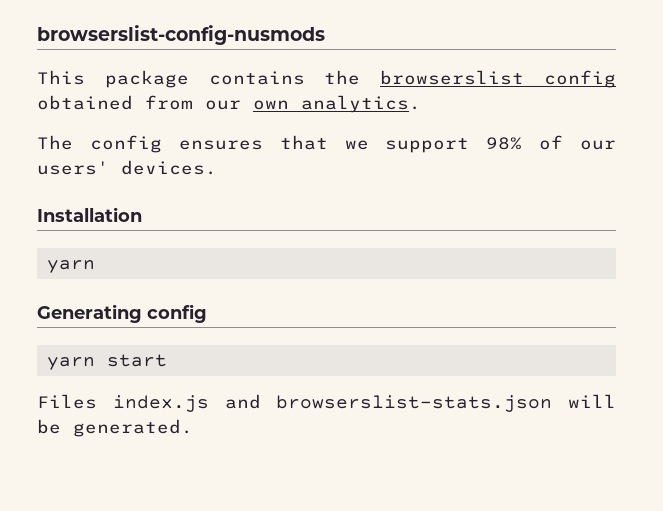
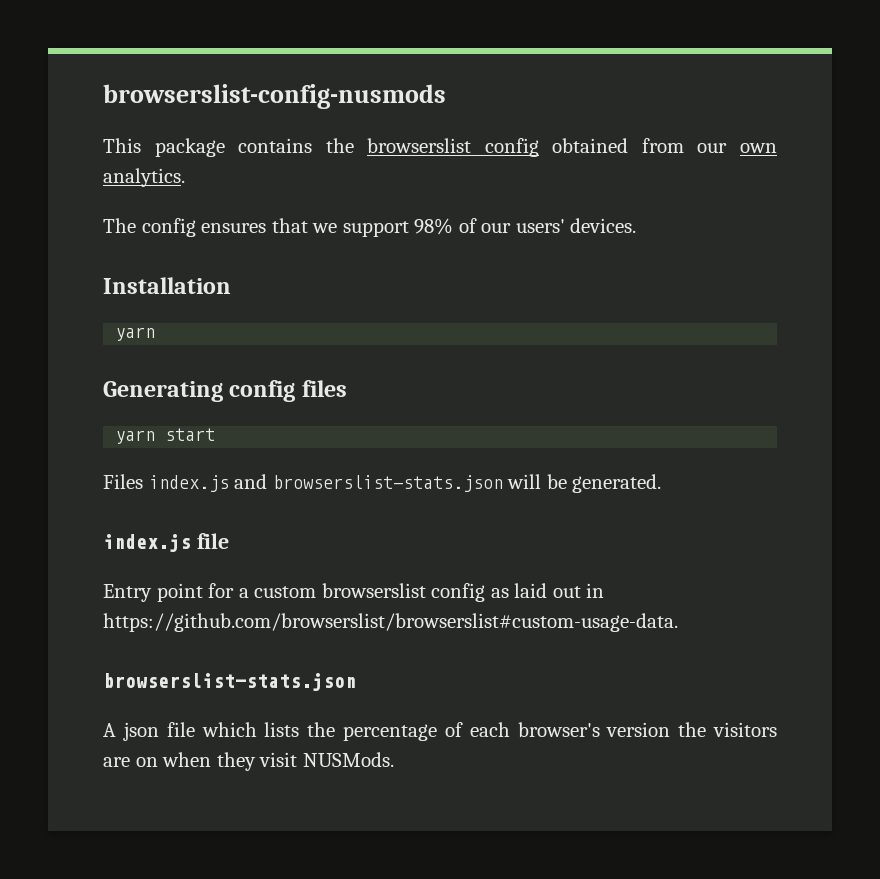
(207, 313) none -> [301,380,347,397] files
(193, 428) none -> [103,533,229,552] [103,583,605,602] [103,613,678,632] [103,673,356,691] [103,722,777,741] [103,752,394,771] // index.js file // Entry point for a custom browserslist config as laid out in https://github.com/browserslist/browserslist#custom-usage-data. // browserslist-stats.json // A json file which lists the percentage of each browser's version the visitors are on when they visit NUSMods.

